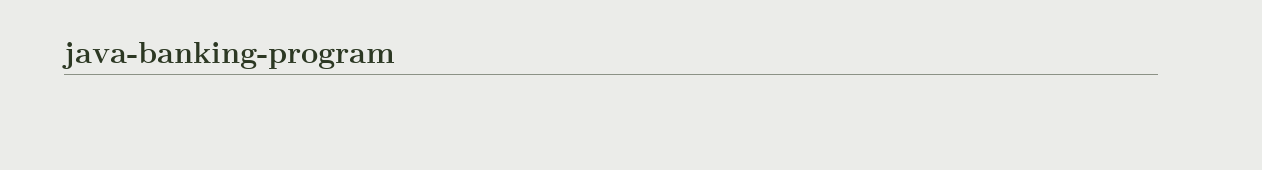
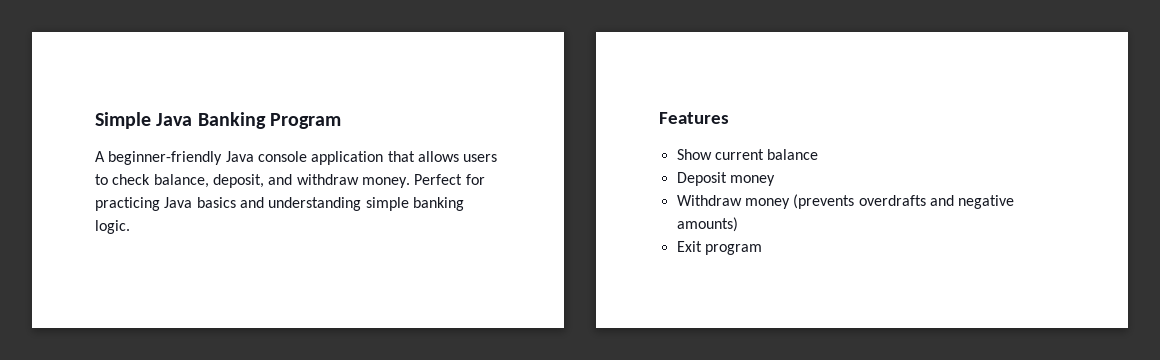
[62,42,395,69] java-banking-program -> [95,112,342,129] [95,151,498,165] [95,174,485,188] [95,197,464,211] [95,220,130,234] [659,112,729,124] [676,149,819,160] [676,172,775,186] [676,194,1015,209] [676,217,738,232] [676,241,762,255] Simple Java Banking Program // A beginner-friendly Java console application that allows users to check balance, deposit, and withdraw money. Perfect for practicing Java basics and understanding simple banking logic. // Features // Show current balance // Deposit money // Withdraw money (prevents overdrafts and negative amounts) // Exit program

